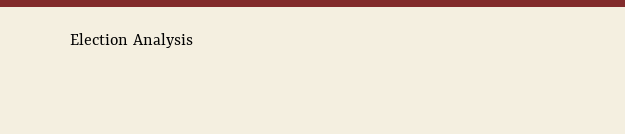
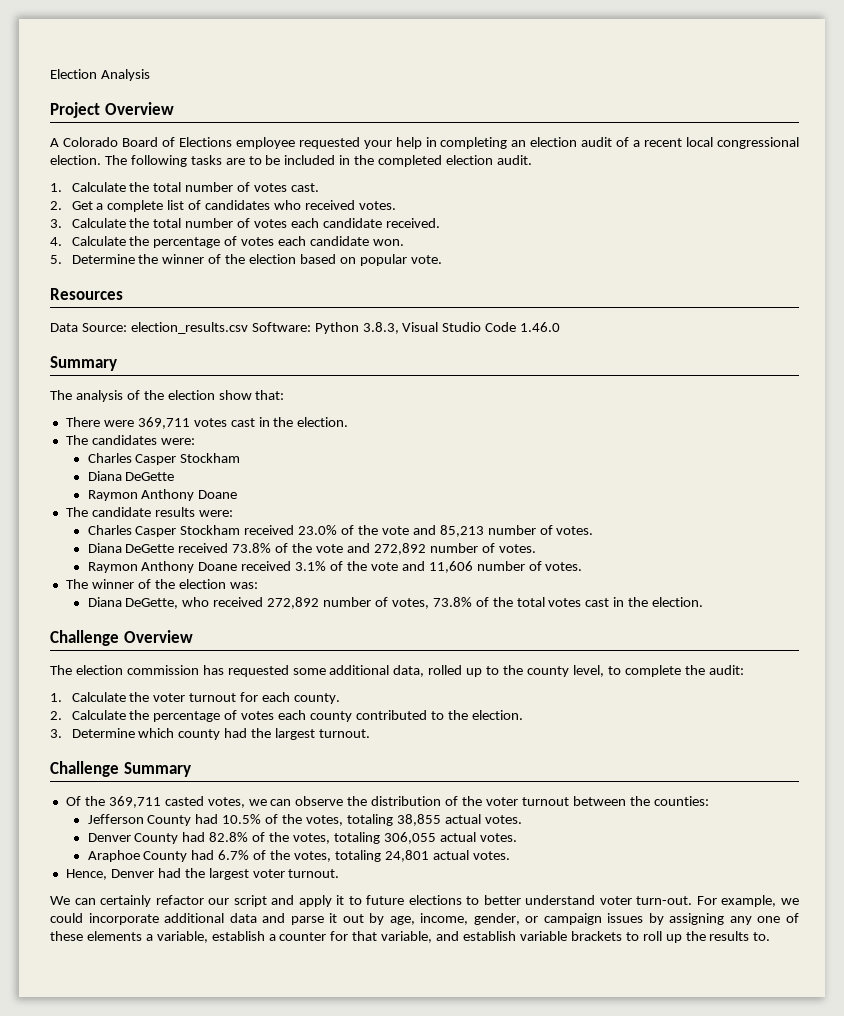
(193, 40) none -> [50,102,174,118] [50,137,800,149] [50,155,532,167] [50,182,320,192] [50,200,396,212] [50,218,440,228] [50,236,404,248] [50,254,442,266] [50,288,123,300] [50,322,561,334] [50,356,117,371] [50,390,285,402] [65,417,349,429] [65,435,195,445] [87,453,241,465] [87,471,175,481] [87,489,238,501] [65,507,233,517] [87,525,594,537] [87,543,536,555] [87,561,583,573] [65,579,258,589] [87,597,704,609] [50,630,193,646] [50,665,744,677] [50,692,341,704] [50,710,523,722] [50,728,371,740] [50,761,191,777] [65,796,709,808] [87,814,522,826] [87,832,517,844] [87,850,510,862] [65,868,340,880] [50,895,799,907] [50,913,799,925] [50,931,771,943] // Project Overview // A Colorado Board of Elections employee requested your help in completing an election audit of a recent local congressional election. The following tasks are to be included in the completed election audit. // 1. Calculate the total number of votes cast. // 2. Get a complete list of candidates who received votes. // 3. Calculate the total number of votes each candidate received. // 4. Calculate the percentage of votes each candidate won. // 5. Determine the winner of the election based on popular vote. // Resources // Data Source: election_results.csv Software: Python 3.8.3, Visual Studio Code 1.46.0 // Summary // The analysis of the election show that: // There were 369,711 votes cast in the election. // The candidates were: // Charles Casper Stockham // Diana DeGette // Raymon Anthony Doane // The candidate results were: // Charles Casper Stockham received 23.0% of the vote and 85,213 number of votes. // Diana DeGette received 73.8% of the vote and 272,892 number of votes. // Raymon Anthony Doane received 3.1% of the vote and 11,606 number of votes. // The winner of the election was: // Diana DeGette, who received 272,892 number of votes, 73.8% of the total votes cast in the election. // Challenge Overview // The election commission has requested some additional data, rolled up to the county level, to complete the audit: // 1. Calculate the voter turnout for each county. // 2. Calculate the percentage of votes each county contributed to the election. // 3. Determine which county had the largest turnout. // Challenge Summary // Of the 369,711 casted votes, we can observe the distribution of the voter turnout between the counties: // Jefferson County had 10.5% of the votes, totaling 38,855 actual votes. // Denver County had 82.8% of the votes, totaling 306,055 actual votes. // Araphoe County had 6.7% of the votes, totaling 24,801 actual votes. // Hence, Denver had the largest voter turnout. // We can certainly refactor our script and apply it to future elections to better understand voter turn-out. For example, we could incorporate additional data and parse it out by age, income, gender, or campaign issues by assigning any one of these elements a variable, establish a counter for that variable, and establish variable brackets to roll up the results to.

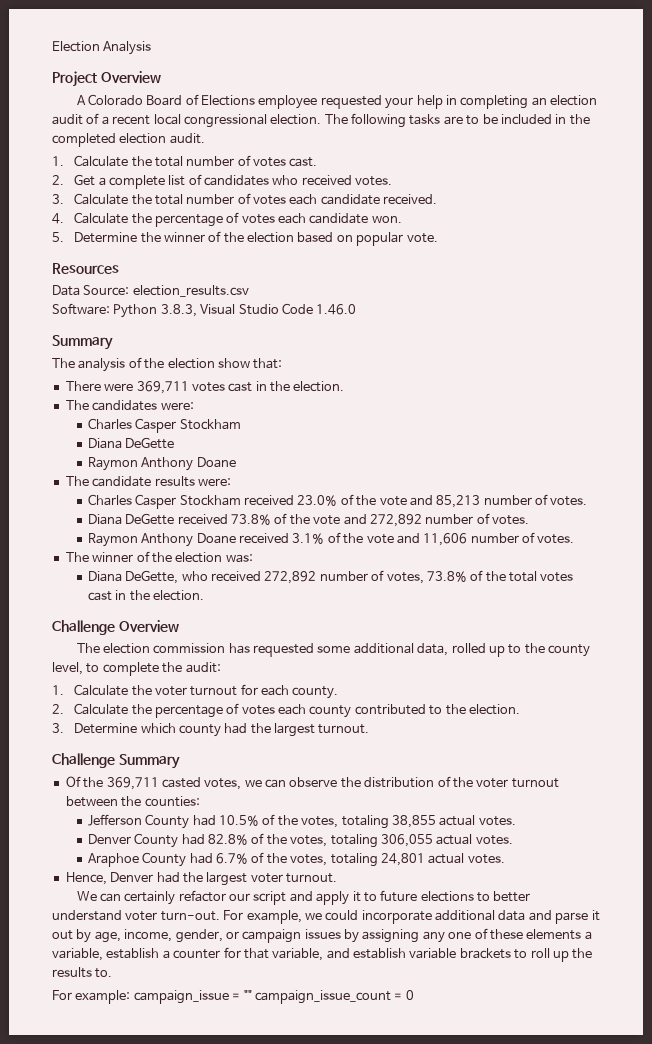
(248, 328) none -> (249, 291) //
(771, 936) none -> [52,990,414,1004] // For example: campaign_issue = "" campaign_issue_count = 0

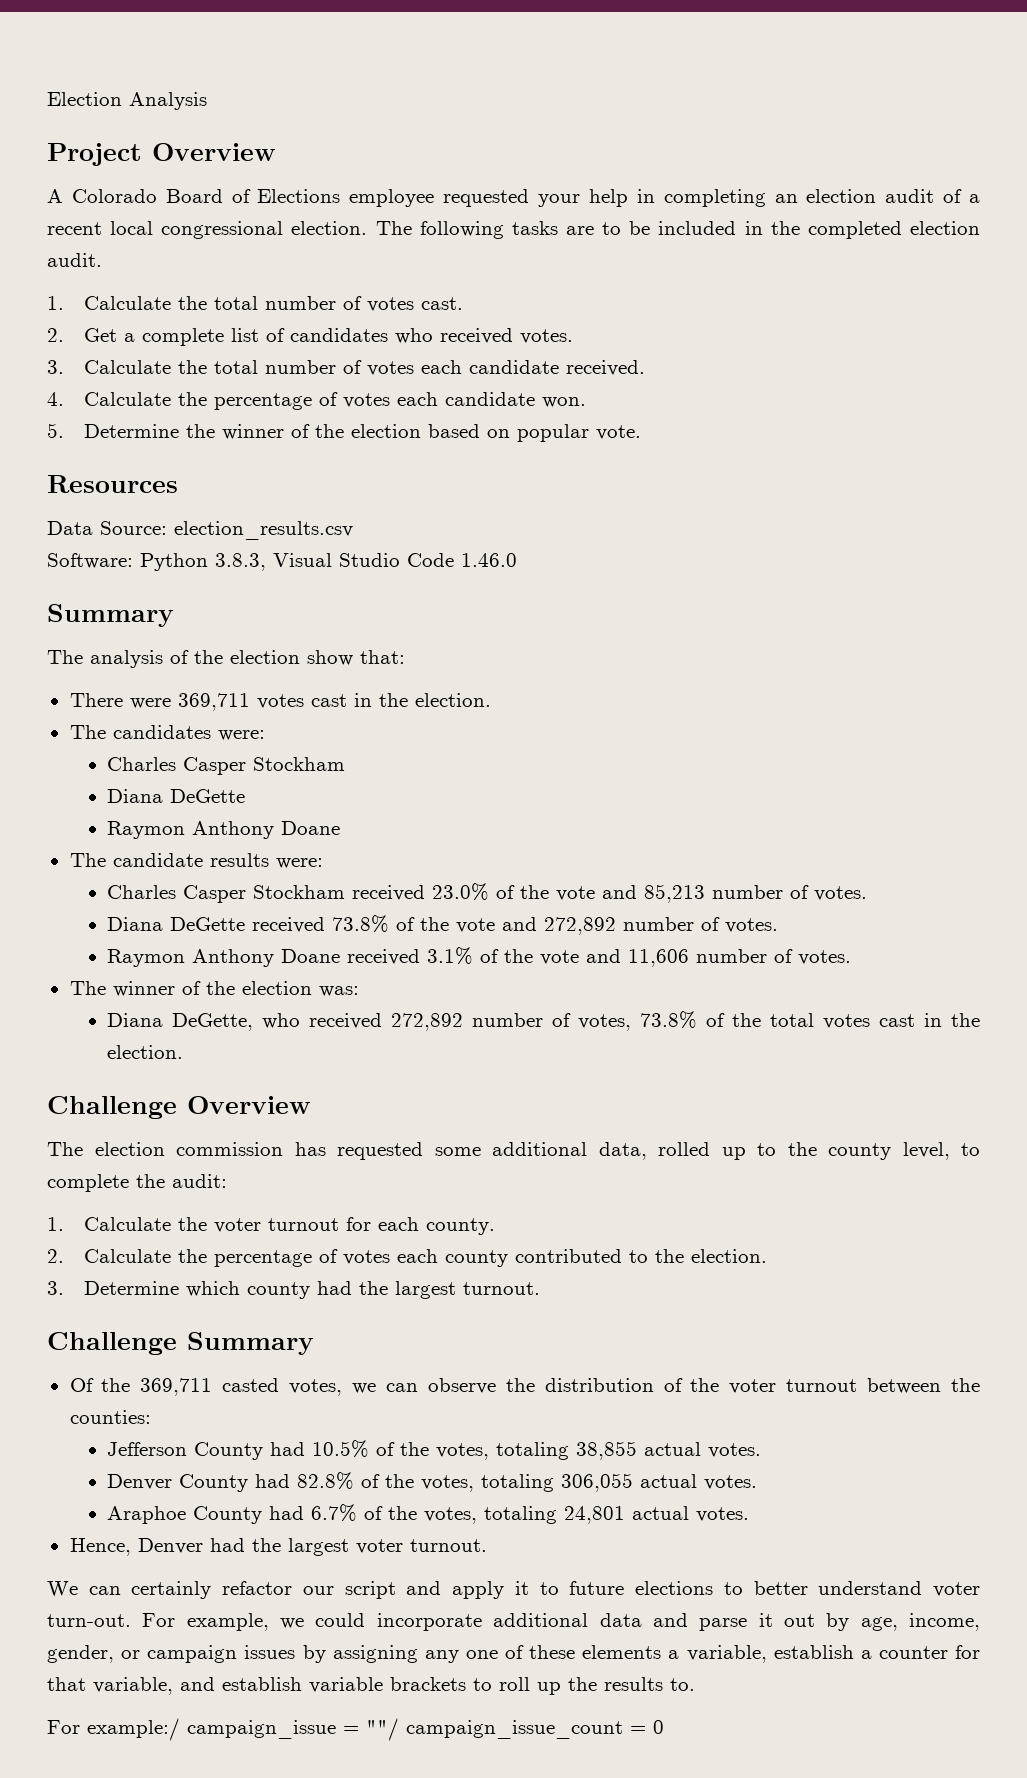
[75,990,131,1004] example: -> [87,1718,180,1741] example:/
[243,990,252,1000] "" -> [366,1718,399,1741] ""/

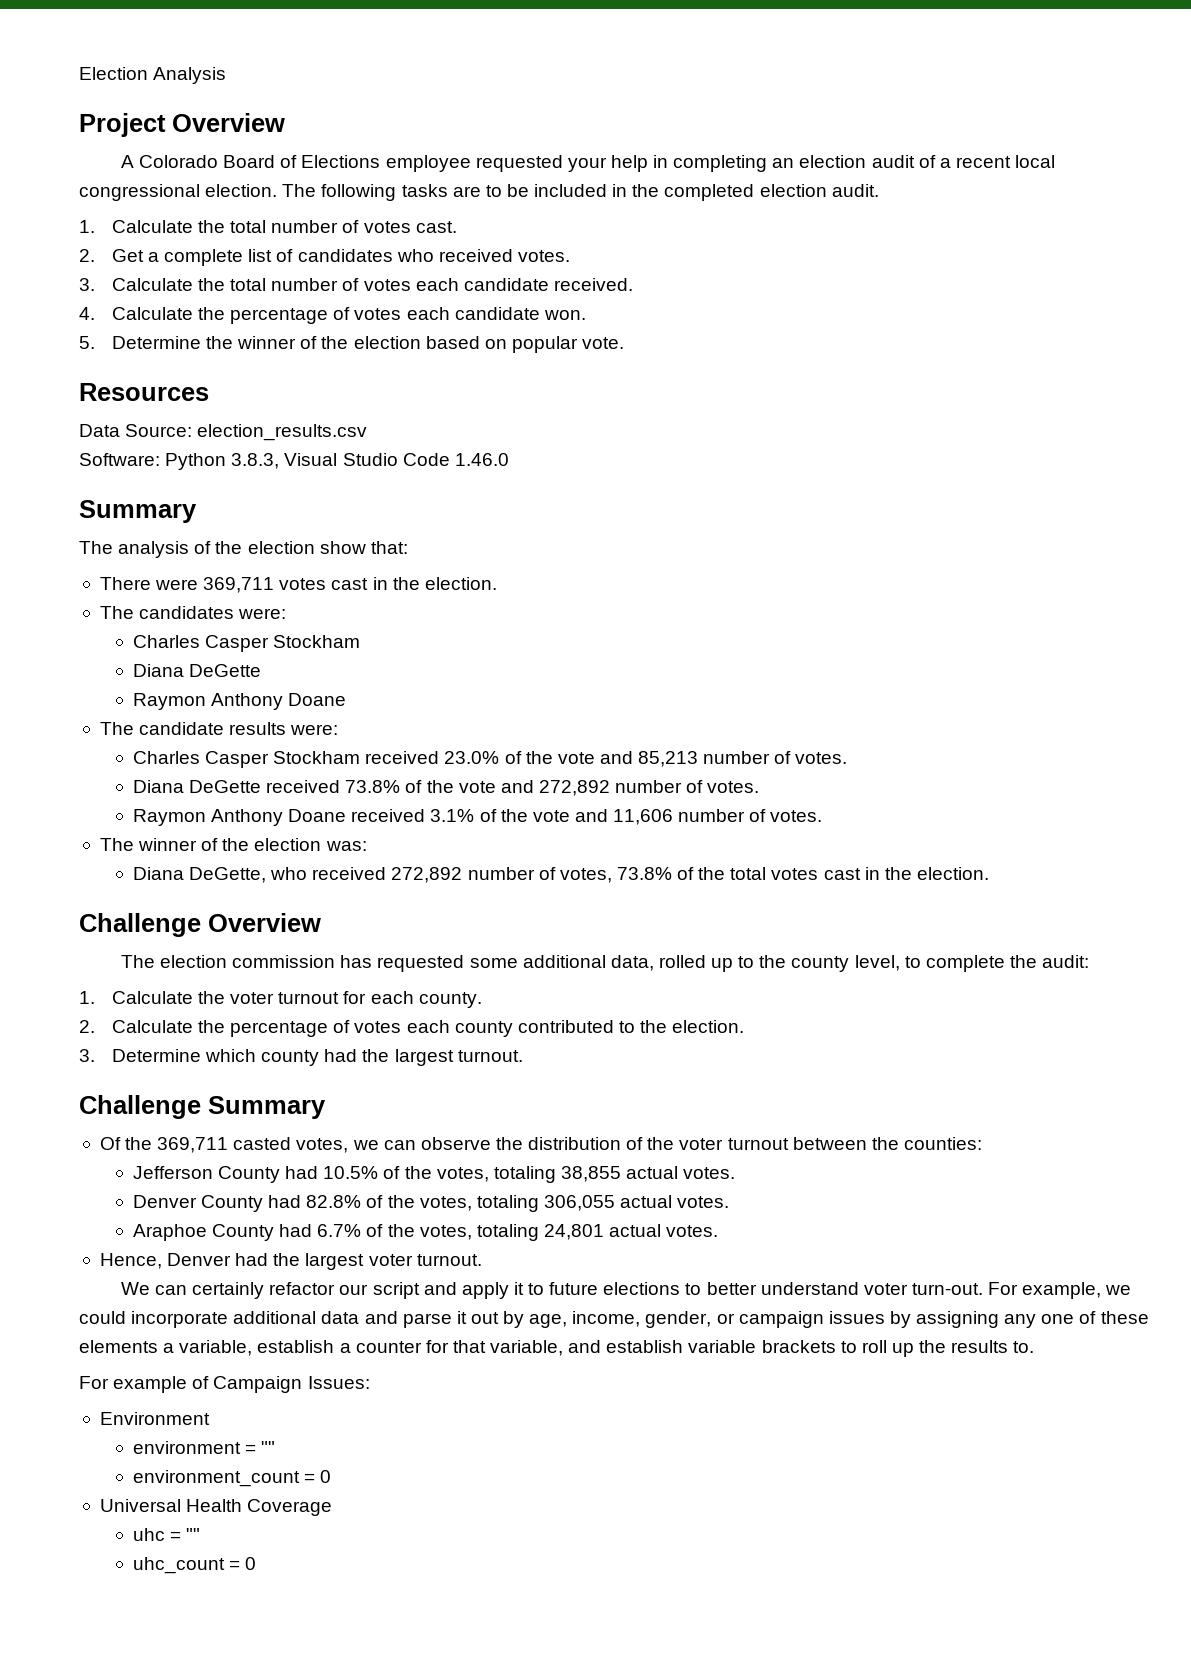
[87,1718,623,1741] example:/ campaign_issue = ""/ campaign_issue_count -> [113,1376,370,1393] [99,1412,210,1425] [132,1441,276,1454] [132,1470,332,1487] [99,1499,333,1516] [132,1528,201,1541] [132,1557,225,1574] example of Campaign Issues: // Environment // environment = "" // environment_count = 0 // Universal Health Coverage // uhc = "" // uhc_count

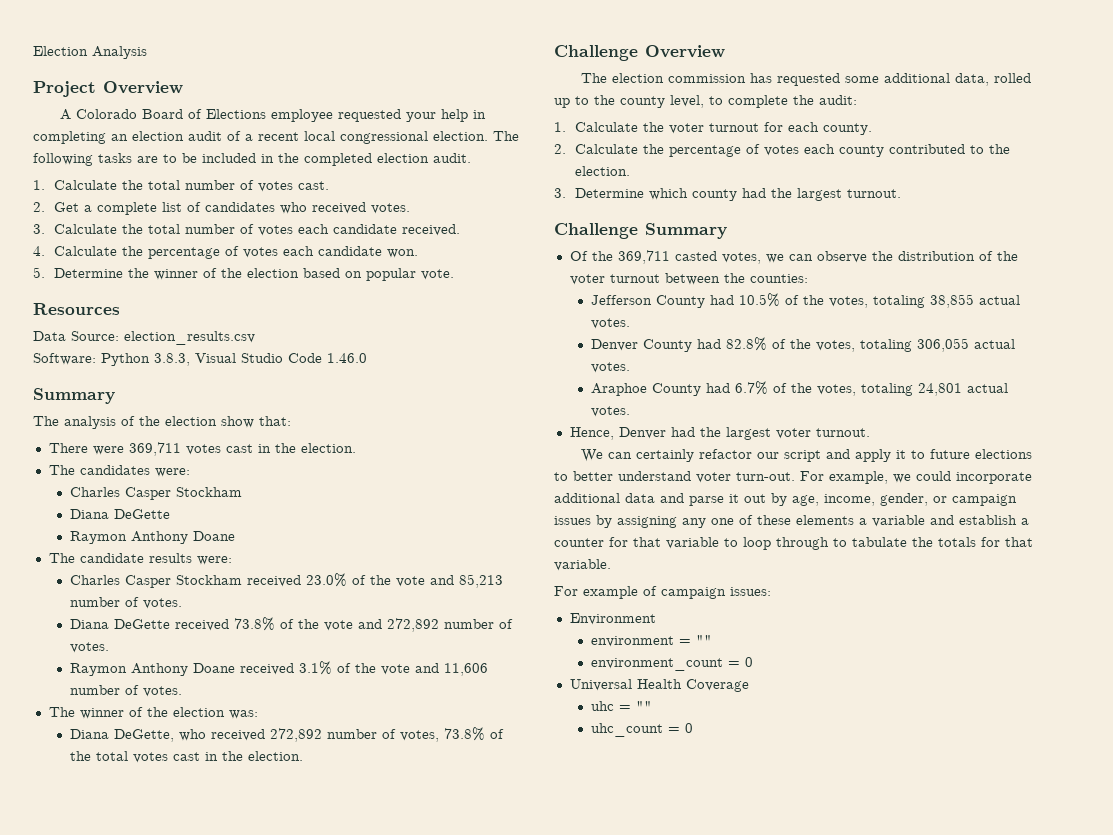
[179,1340,253,1356] variable, -> [872,515,954,527] variable and
[490,1340,1035,1357] variable, and establish variable brackets to roll up the results to. -> [666,537,1033,550] [554,559,611,571] variable to loop through to tabulate the totals for that variable.
[213,1376,370,1393] Campaign Issues: -> [661,587,771,599] campaign issues:

